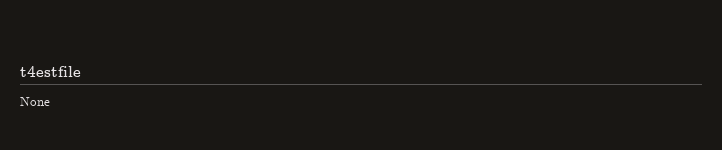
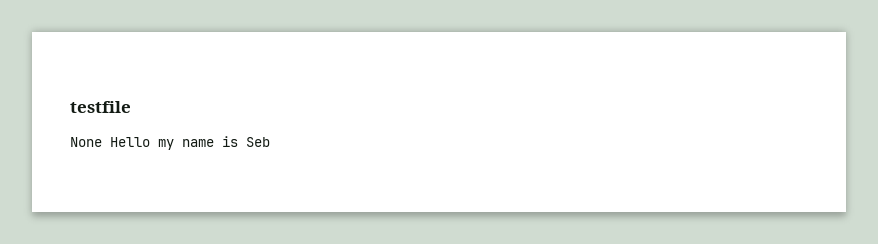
[20,66,81,77] t4estfile -> [70,101,131,113] testfile
(50, 101) none -> [110,136,270,150] Hello my name is Seb

